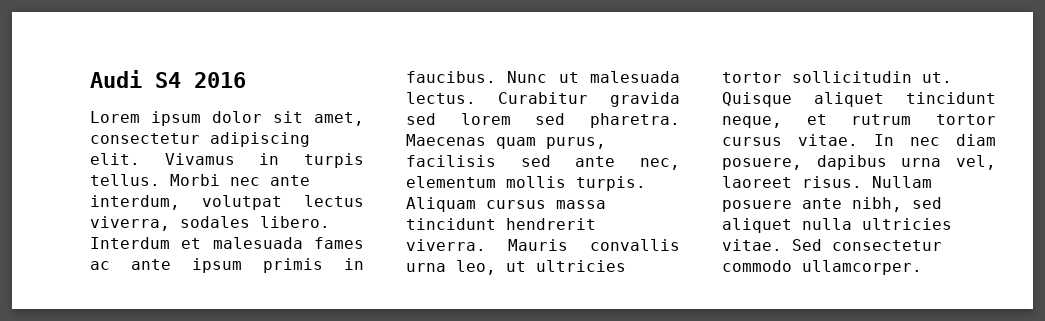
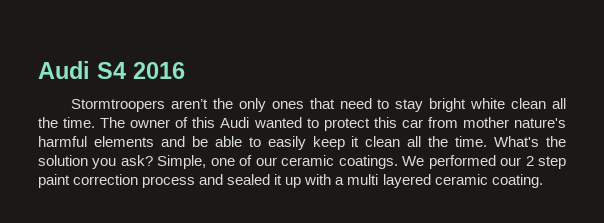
[90,111,364,126] [90,132,310,147] [90,153,364,168] [90,174,310,186] [90,195,364,210] [90,216,330,231] [90,237,364,249] [90,258,364,273] [406,71,680,83] [406,92,680,107] [406,113,680,128] [406,134,606,149] [406,155,680,170] [406,176,646,191] [406,197,606,212] [406,218,596,230] [406,239,680,251] [406,260,626,275] [722,71,952,83] [722,92,996,107] [722,114,996,128] [722,134,996,146] [722,155,996,170] [722,176,932,188] [722,197,942,212] [722,218,952,233] [722,239,942,251] [722,260,922,275] Lorem ipsum dolor sit amet, consectetur adipiscing elit. Vivamus in turpis tellus. Morbi nec ante interdum, volutpat lectus viverra, sodales libero. Interdum et malesuada fames ac ante ipsum primis in faucibus. Nunc ut malesuada lectus. Curabitur gravida sed lorem sed pharetra. Maecenas quam purus, facilisis sed ante nec, elementum mollis turpis. Aliquam cursus massa tincidunt hendrerit viverra. Mauris convallis urna leo, ut ultricies tortor sollicitudin ut. Quisque aliquet tincidunt neque, et rutrum tortor cursus vitae. In nec diam posuere, dapibus urna vel, laoreet risus. Nullam posuere ante nibh, sed aliquet nulla ultricies vitae. Sed consectetur commodo ullamcorper. -> [71,98,566,112] [38,117,566,131] [38,136,567,150] [38,155,566,169] [38,174,543,188] Stormtroopers aren’t the only ones that need to stay bright white clean all the time. The owner of this Audi wanted to protect this car from mother nature's harmful elements and be able to easily keep it clean all the time. What's the solution you ask? Simple, one of our ceramic coatings. We performed our 2 step paint correction process and sealed it up with a multi layered ceramic coating.

